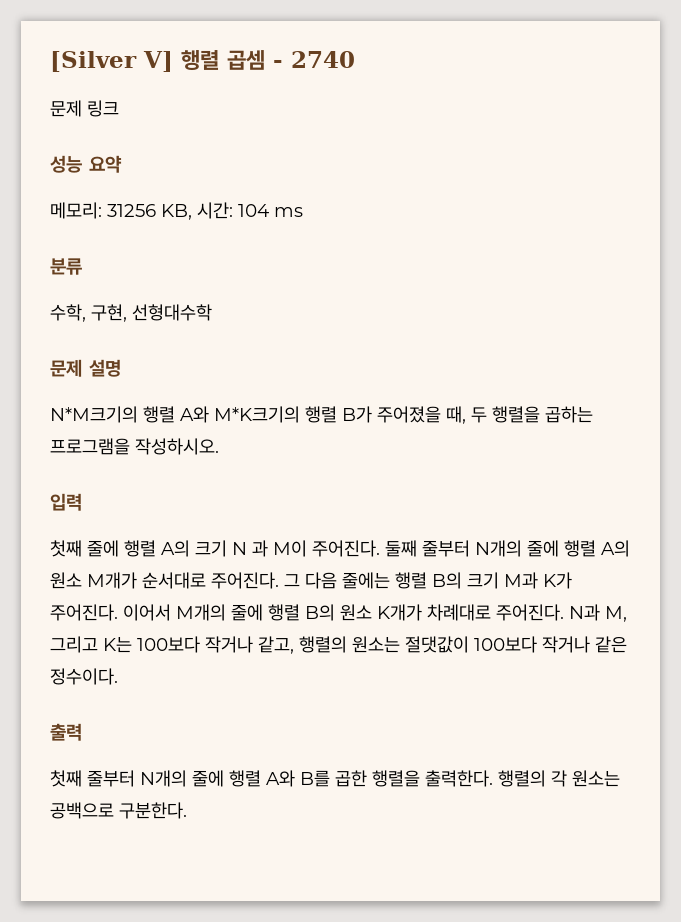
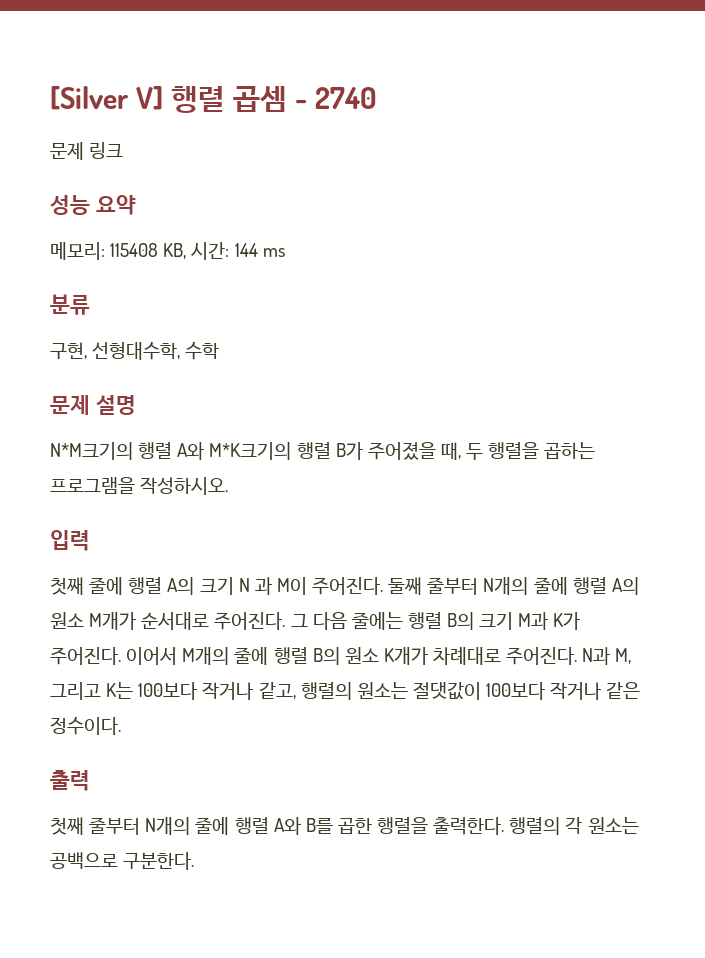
[107,204,156,217] 31256 -> [110,243,159,257] 115408
[238,204,269,217] 104 -> [234,243,258,257] 144
[50,304,212,322] 수학, 구현, 선형대수학 -> [50,342,220,360] 구현, 선형대수학, 수학

